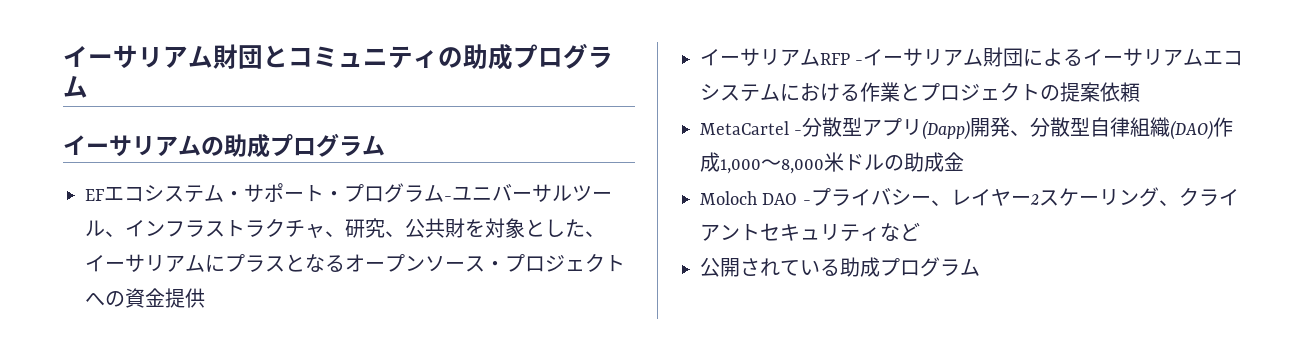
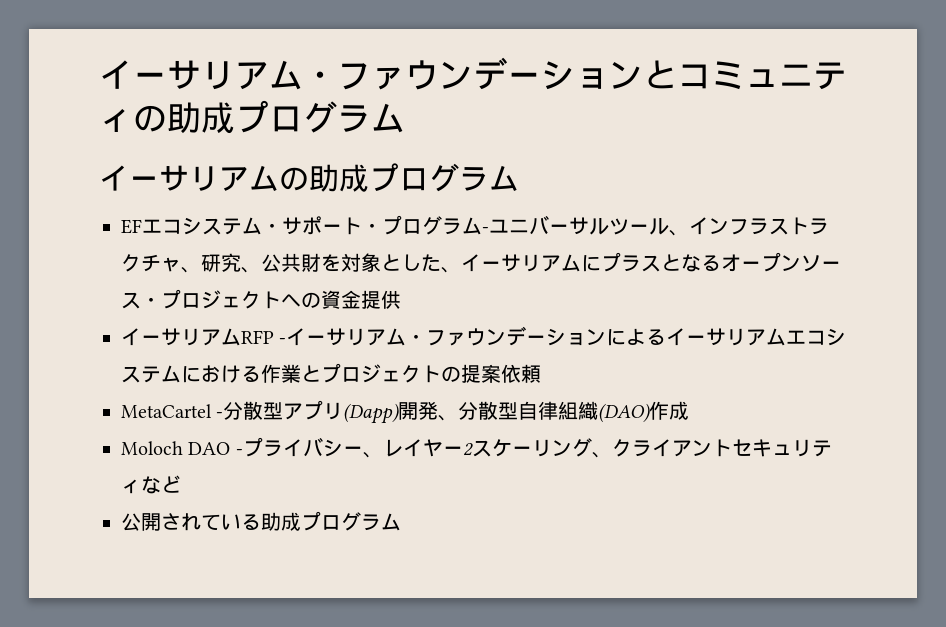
[63,44,263,69] イーサリアム財団 -> [99,57,643,90] イーサリアム・ファウンデーション
[983,47,1024,67] 財団 -> [406,326,607,346] ・ファウンデーション
[720,152,964,174] 1,000～8,000米ドルの助成金 -> (690, 410) none

